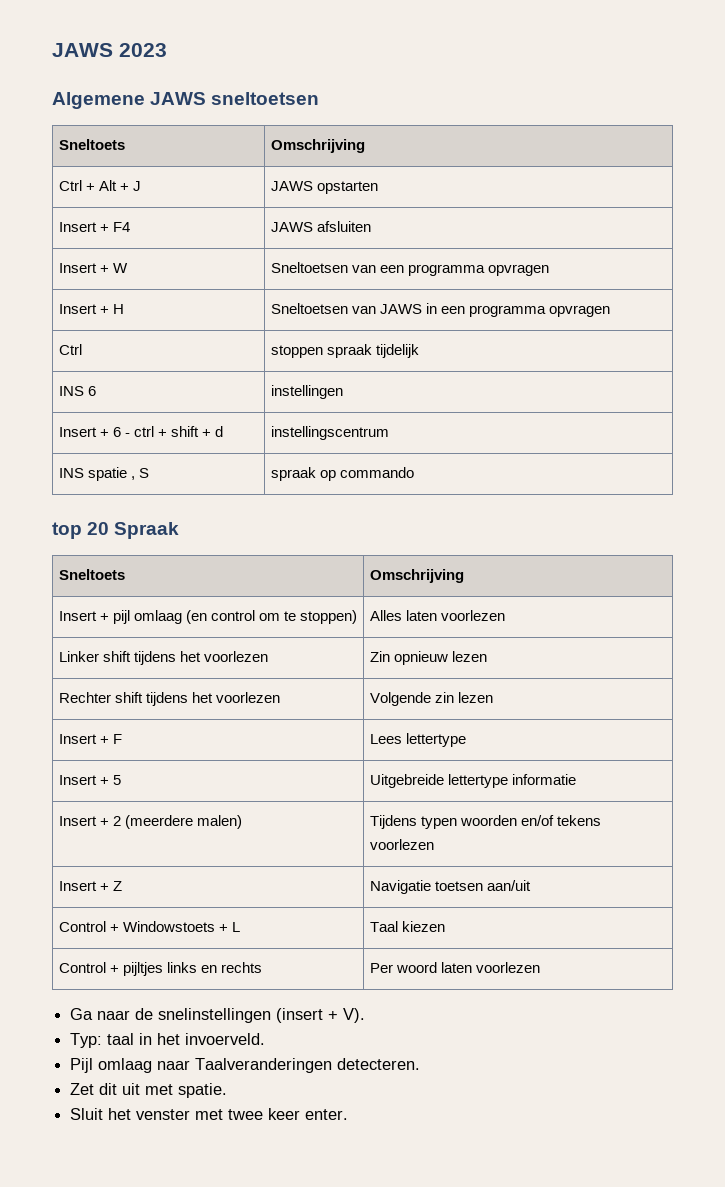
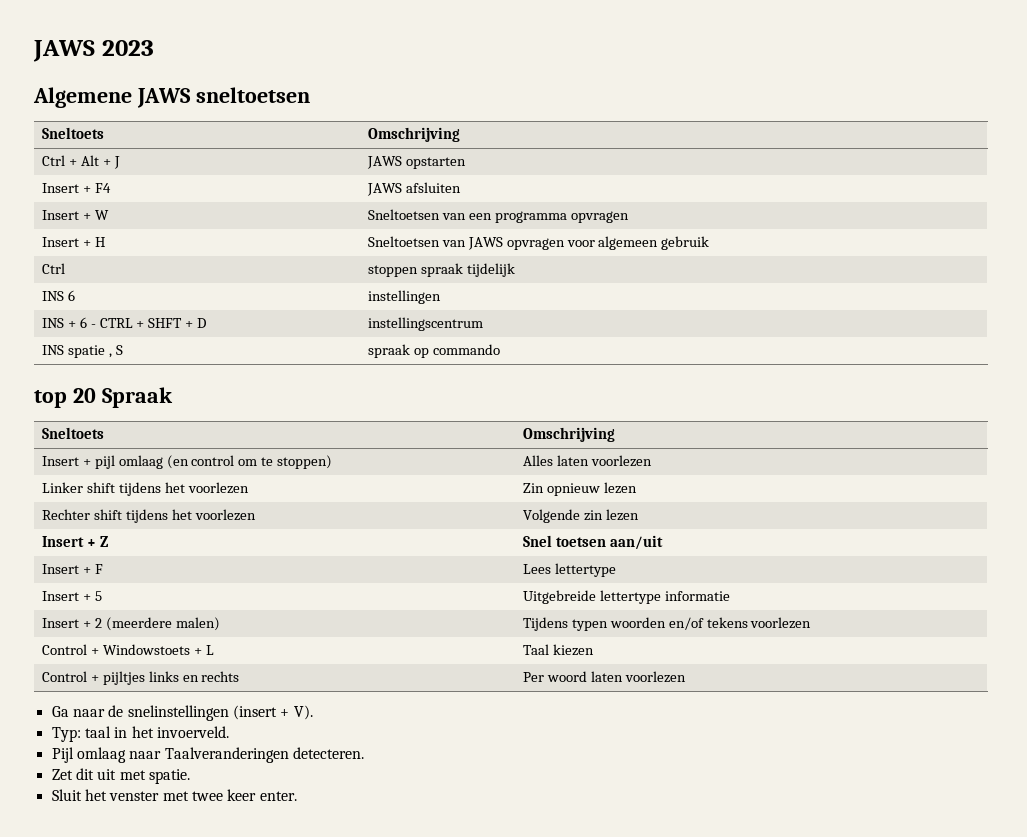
[425,303,610,317] in een programma opvragen -> [506,236,710,250] opvragen voor algemeen gebruik
[58,427,97,437] Insert -> [41,318,64,328] INS
[133,426,224,437] ctrl + shift + d -> [99,318,207,328] CTRL + SHFT + D
(493, 697) none -> [41,536,108,547] [522,535,663,550] // Insert + Z | Snel toetsen aan/uit
[58,881,122,891] [369,880,531,894] // Insert + Z | Navigatie toetsen aan/uit -> (812, 623) none

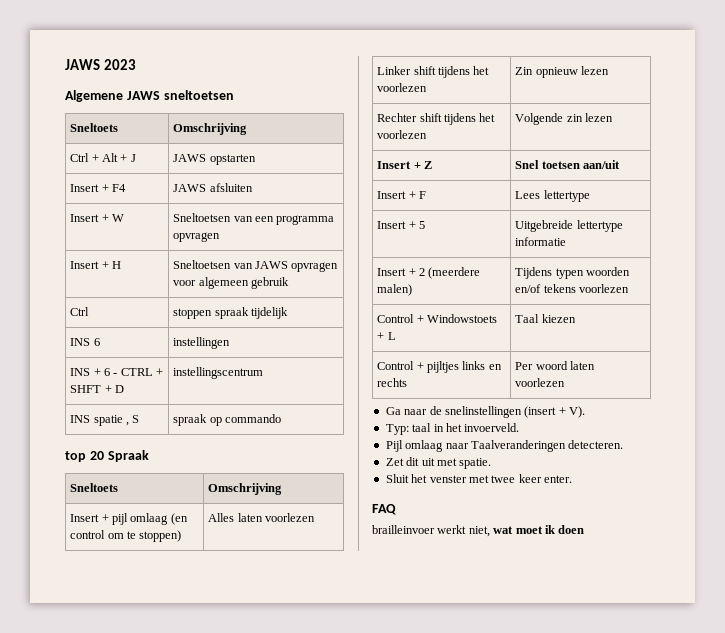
(297, 796) none -> [372,504,396,515] [372,525,585,537] // FAQ // brailleinvoer werkt niet, wat moet ik doen

